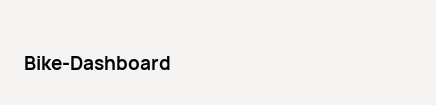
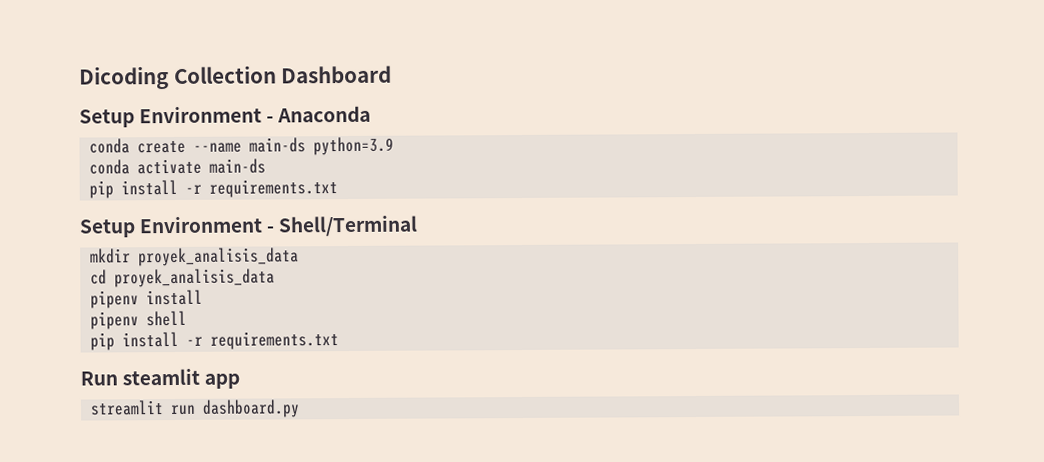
[24,56,171,70] Bike-Dashboard -> [79,65,393,90] [79,105,372,128] [88,136,394,156] [88,158,266,175] [88,179,338,199] [79,215,419,238] [89,247,299,267] [89,268,275,288] [89,289,203,309] [89,310,187,330] [89,331,339,351] [80,368,241,389] [89,399,300,418] Dicoding Collection Dashboard // Setup Environment - Anaconda // conda create --name main-ds python=3.9 // conda activate main-ds // pip install -r requirements.txt // Setup Environment - Shell/Terminal // mkdir proyek_analisis_data // cd proyek_analisis_data // pipenv install // pipenv shell // pip install -r requirements.txt // Run steamlit app // streamlit run dashboard.py

